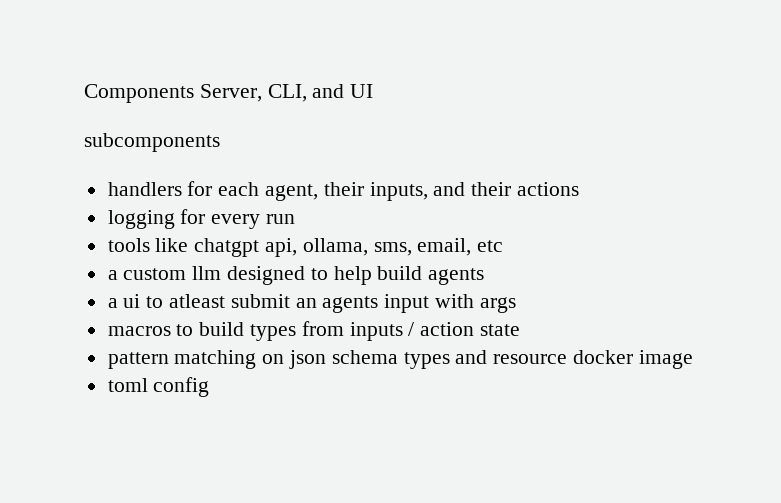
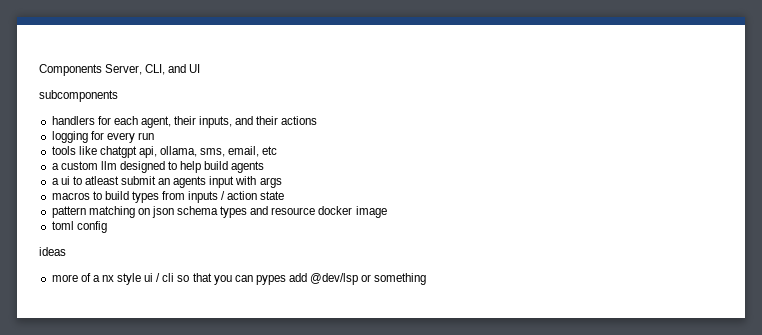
(210, 387) none -> [39,247,66,256] [51,273,427,285] // ideas // more of a nx style ui / cli so that you can pypes add @dev/lsp or something

